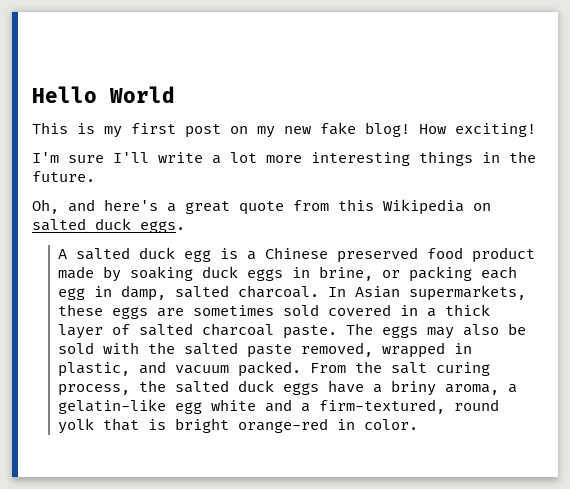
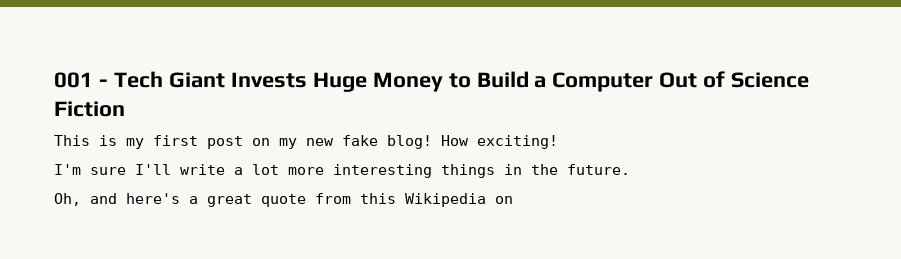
[32,86,175,103] Hello World -> [54,71,810,92] [54,101,125,117] 001 - Tech Giant Invests Huge Money to Build a Computer Out of Science Fiction
[32,218,185,233] [58,247,536,263] [58,266,518,282] [58,285,527,301] [58,304,491,319] [58,323,527,339] [58,342,473,358] [58,361,491,377] [58,380,518,396] [58,399,500,414] [58,418,419,434] salted duck eggs. // A salted duck egg is a Chinese preserved food product made by soaking duck eggs in brine, or packing each egg in damp, salted charcoal. In Asian supermarkets, these eggs are sometimes sold covered in a thick layer of salted charcoal paste. The eggs may also be sold with the salted paste removed, wrapped in plastic, and vacuum packed. From the salt curing process, the salted duck eggs have a briny aroma, a gelatin-like egg white and a firm-textured, round yolk that is bright orange-red in color. -> (513, 200) none

